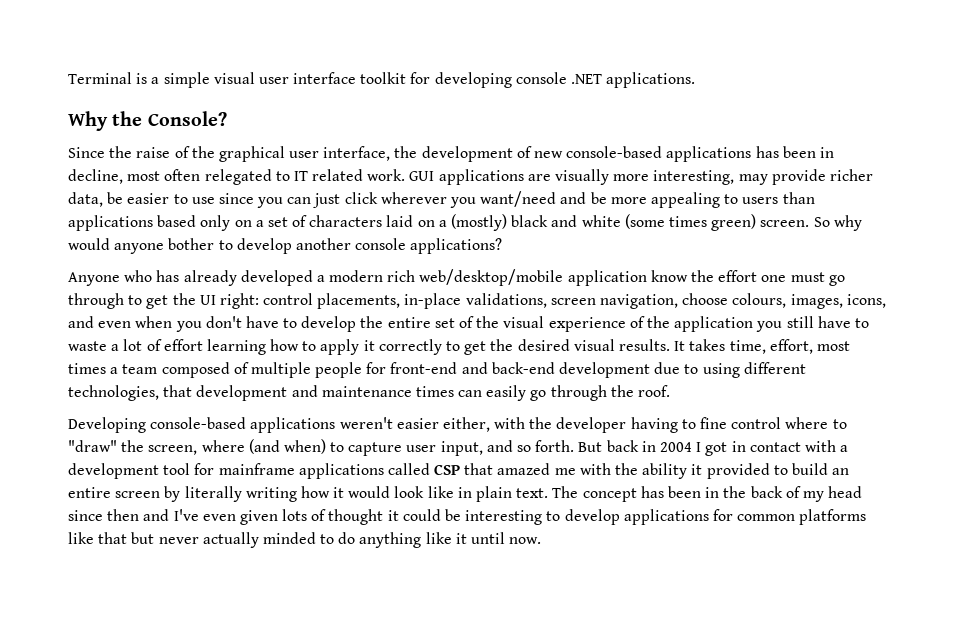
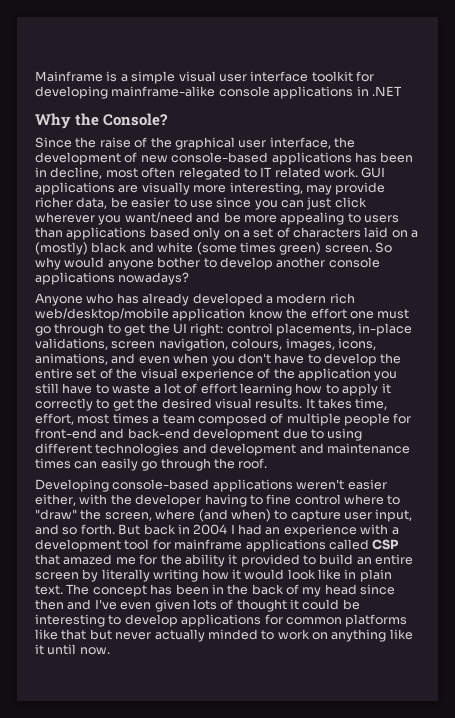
[68,72,132,84] Terminal -> [35,71,103,82] Mainframe
[515,72,567,84] console -> [111,86,369,99] mainframe-alike console applications in
[606,72,696,88] applications. -> (402, 91) none
[410,238,503,254] applications? -> [35,272,190,285] applications nowadays?
[682,293,729,305] choose -> (228, 344) none
(886, 301) none -> [35,353,108,365] animations,
[68,385,193,401] technologies, that -> [95,443,207,456] technologies and
[705,441,801,456] got in contact -> [238,524,357,537] had an experience
[579,463,611,475] with -> [139,554,158,565] for
[338,532,356,544] do -> [277,629,328,640] work on

